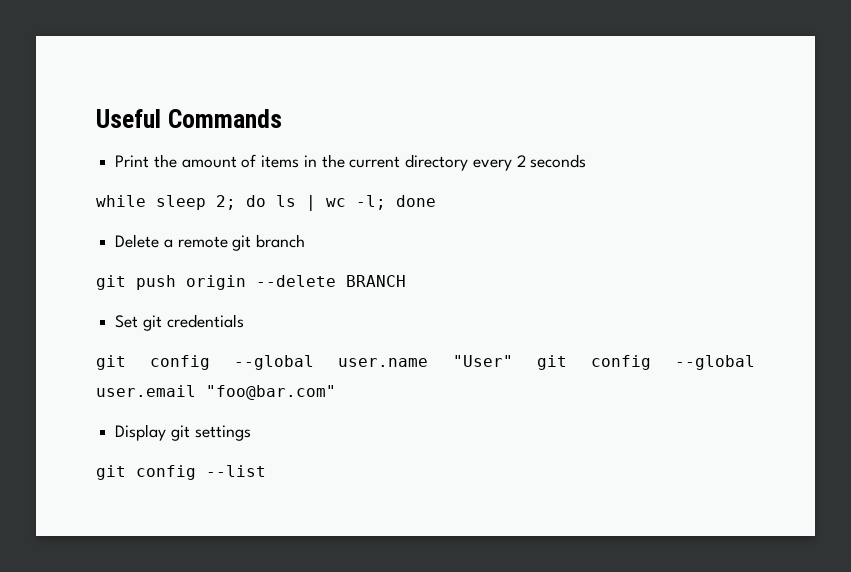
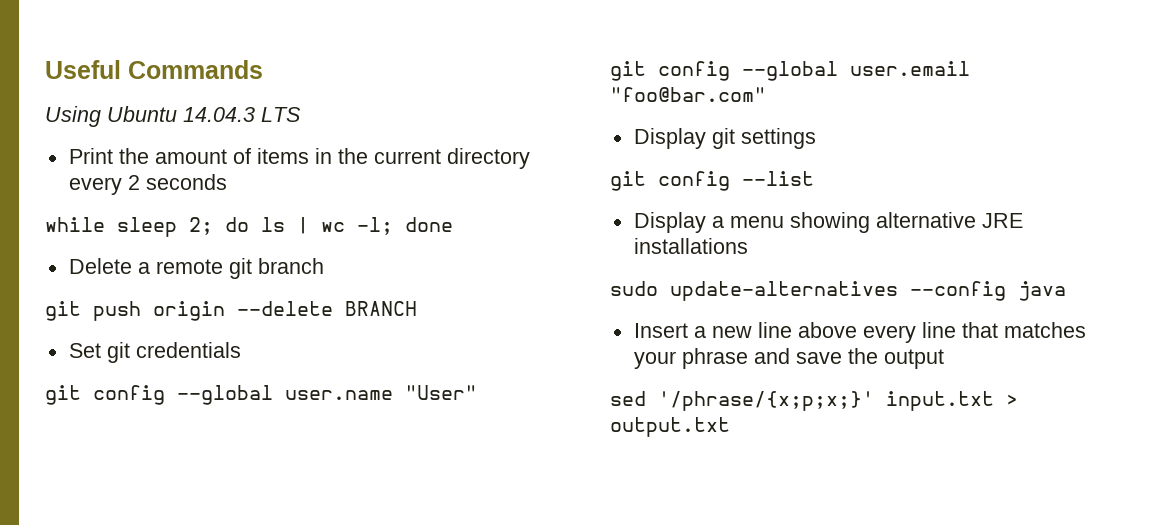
(282, 118) none -> [45,106,301,127] // Using Ubuntu 14.04.3 LTS
(513, 361) none -> (477, 392) //
(266, 471) none -> [633,212,1023,233] [633,238,748,254] [610,281,1066,301] [633,322,1086,343] [633,348,944,369] [610,391,1018,411] [610,417,730,437] // Display a menu showing alternative JRE installations // sudo update-alternatives --config java // Insert a new line above every line that matches your phrase and save the output // sed '/phrase/{x;p;x;}' input.txt > output.txt

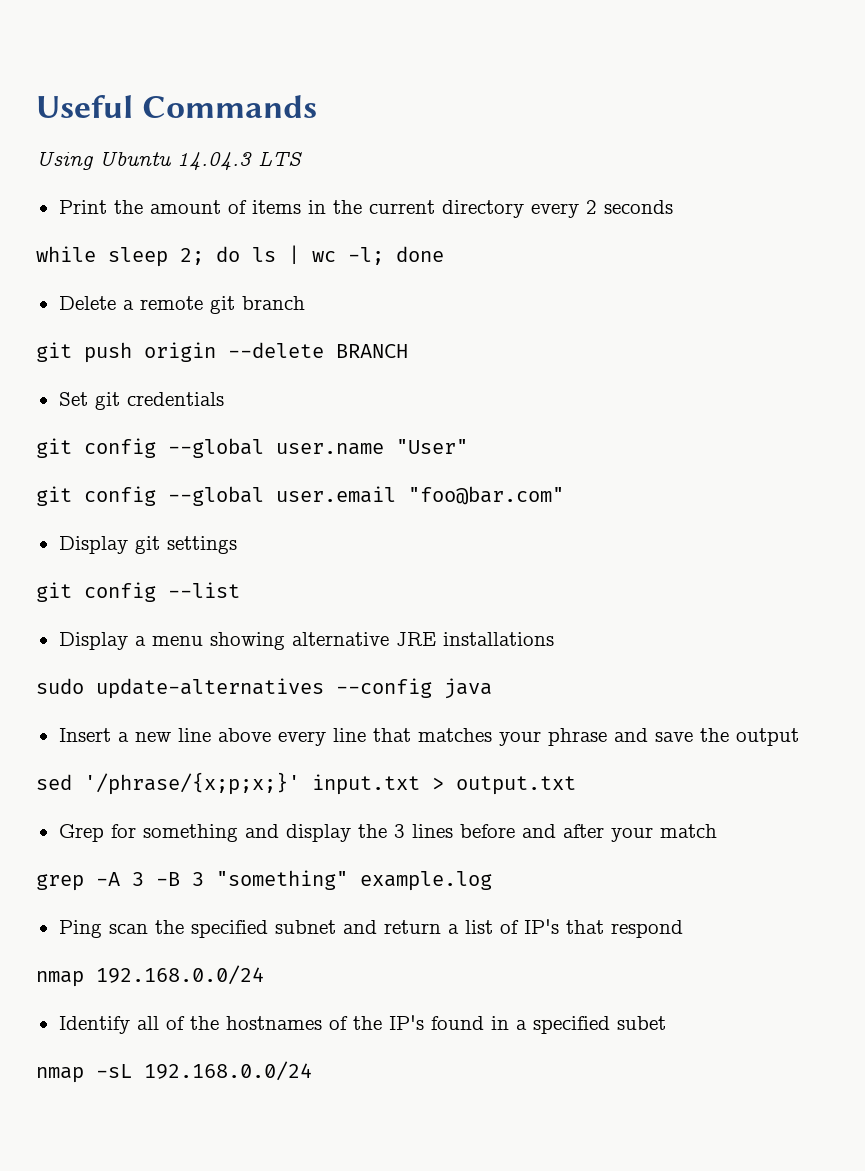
(730, 427) none -> [58,824,717,842] [36,870,492,891] [58,919,683,938] [36,965,264,987] [58,1015,666,1034] [36,1061,312,1083] // Grep for something and display the 3 lines before and after your match // grep -A 3 -B 3 "something" example.log // Ping scan the specified subnet and return a list of IP's that respond // nmap 192.168.0.0/24 // Identify all of the hostnames of the IP's found in a specified subet // nmap -sL 192.168.0.0/24

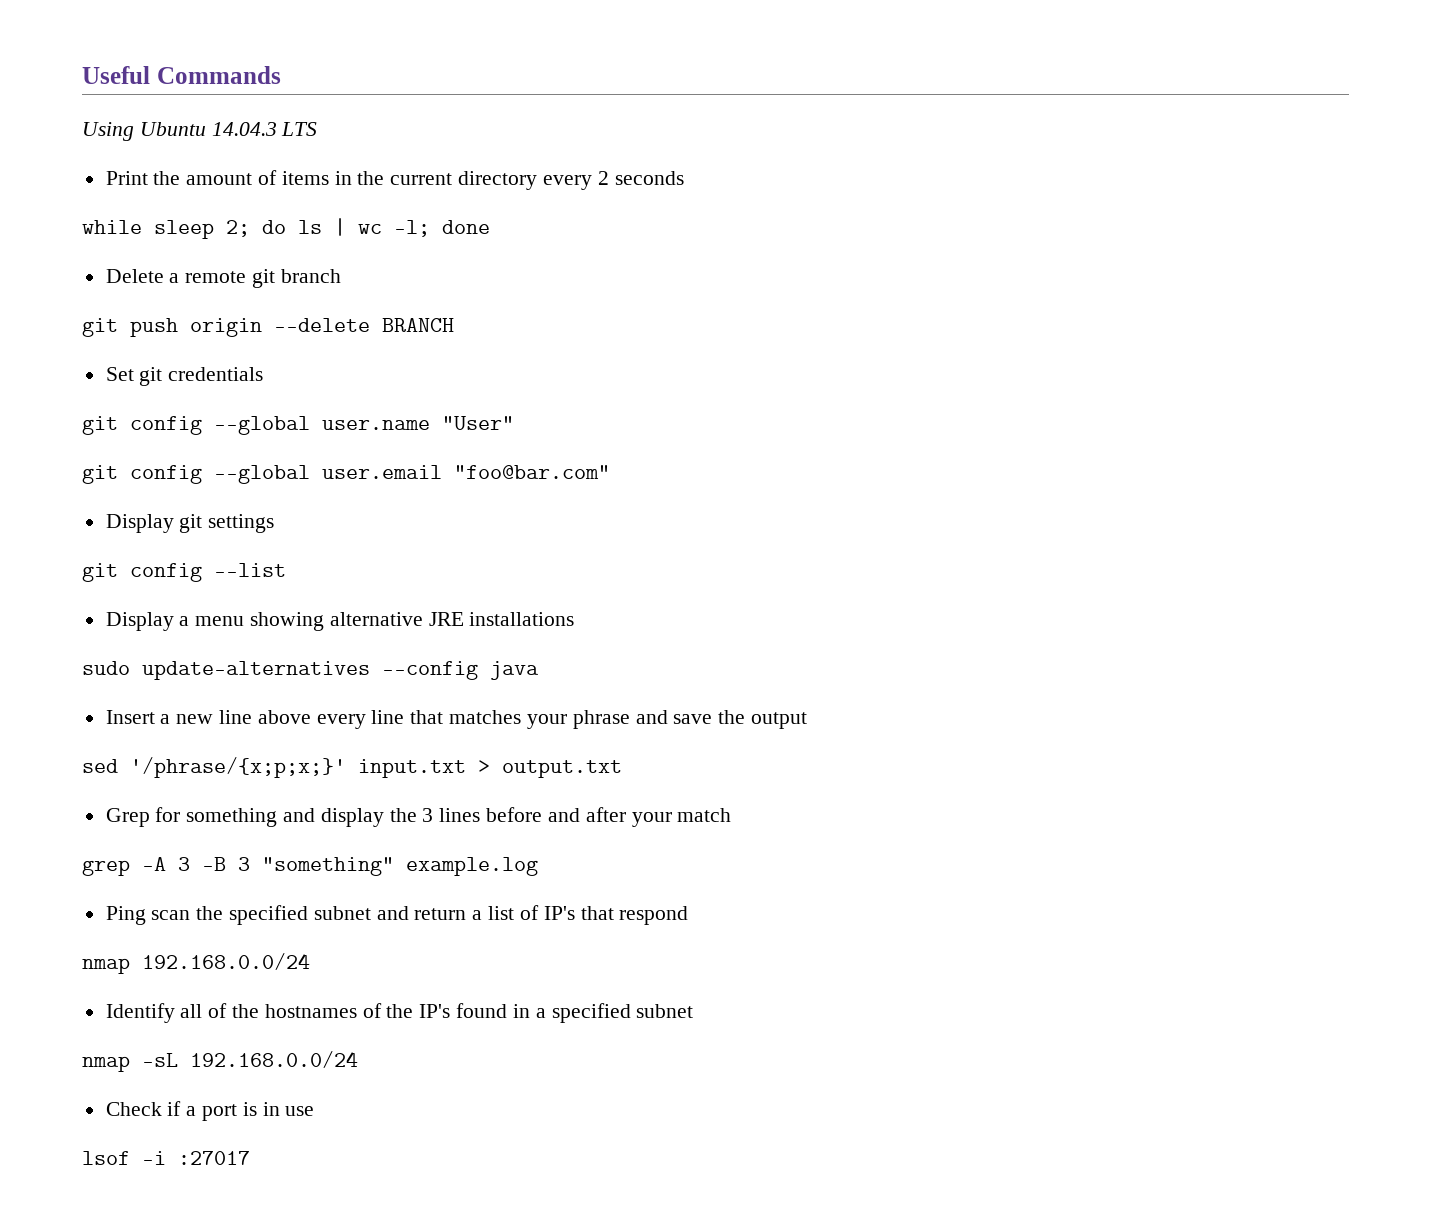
[616,1016,666,1030] subet -> [636,1004,694,1018] subnet
(312, 1071) none -> [105,1101,315,1121] [82,1151,250,1165] // Check if a port is in use // lsof -i :27017

